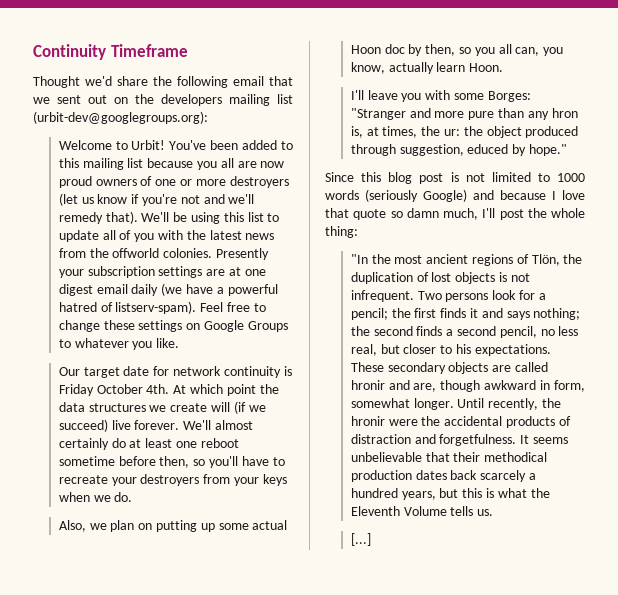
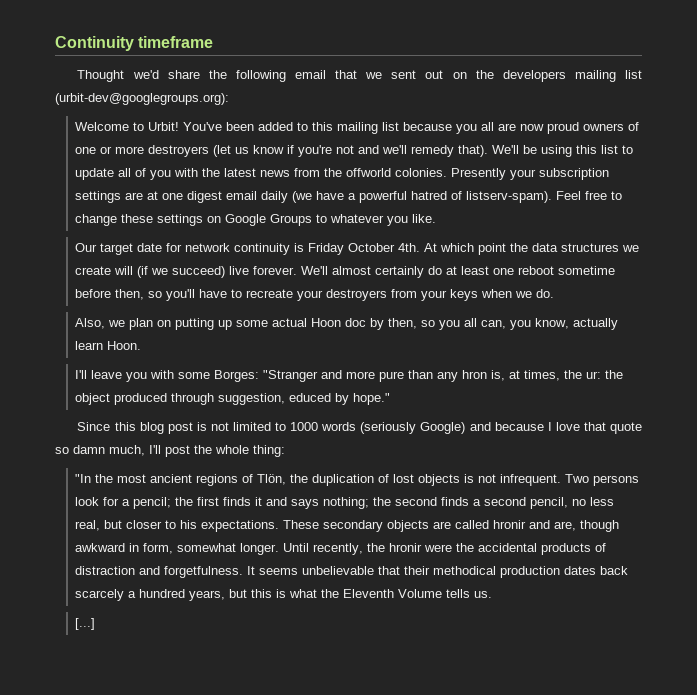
[110,44,188,57] Timeframe -> [138,36,214,48] timeframe

